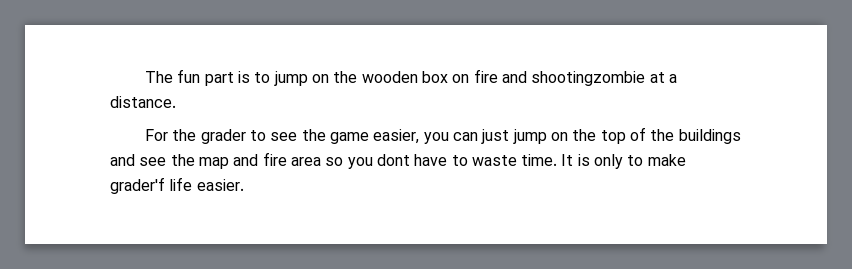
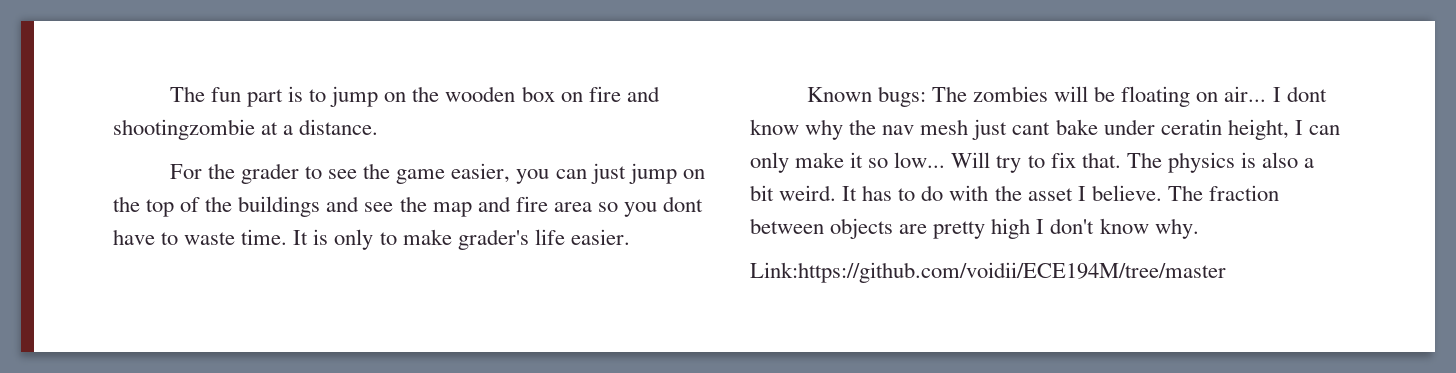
[110,177,165,194] grader'f -> [457,229,529,250] grader's
(244, 185) none -> [806,86,1327,107] [750,119,1340,140] [750,152,1315,173] [750,185,1279,201] [750,218,1199,239] [750,262,1226,283] // Known bugs: The zombies will be floating on air... I dont know why the nav mesh just cant bake under ceratin height, I can only make it so low... Will try to fix that. The physics is also a bit weird. It has to do with the asset I believe. The fraction between objects are pretty high I don't know why. // Link:https://github.com/voidii/ECE194M/tree/master

